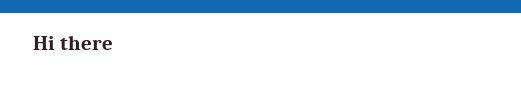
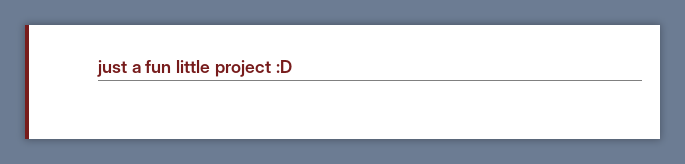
[33,35,113,50] Hi there -> [97,60,292,77] just a fun little project :D

